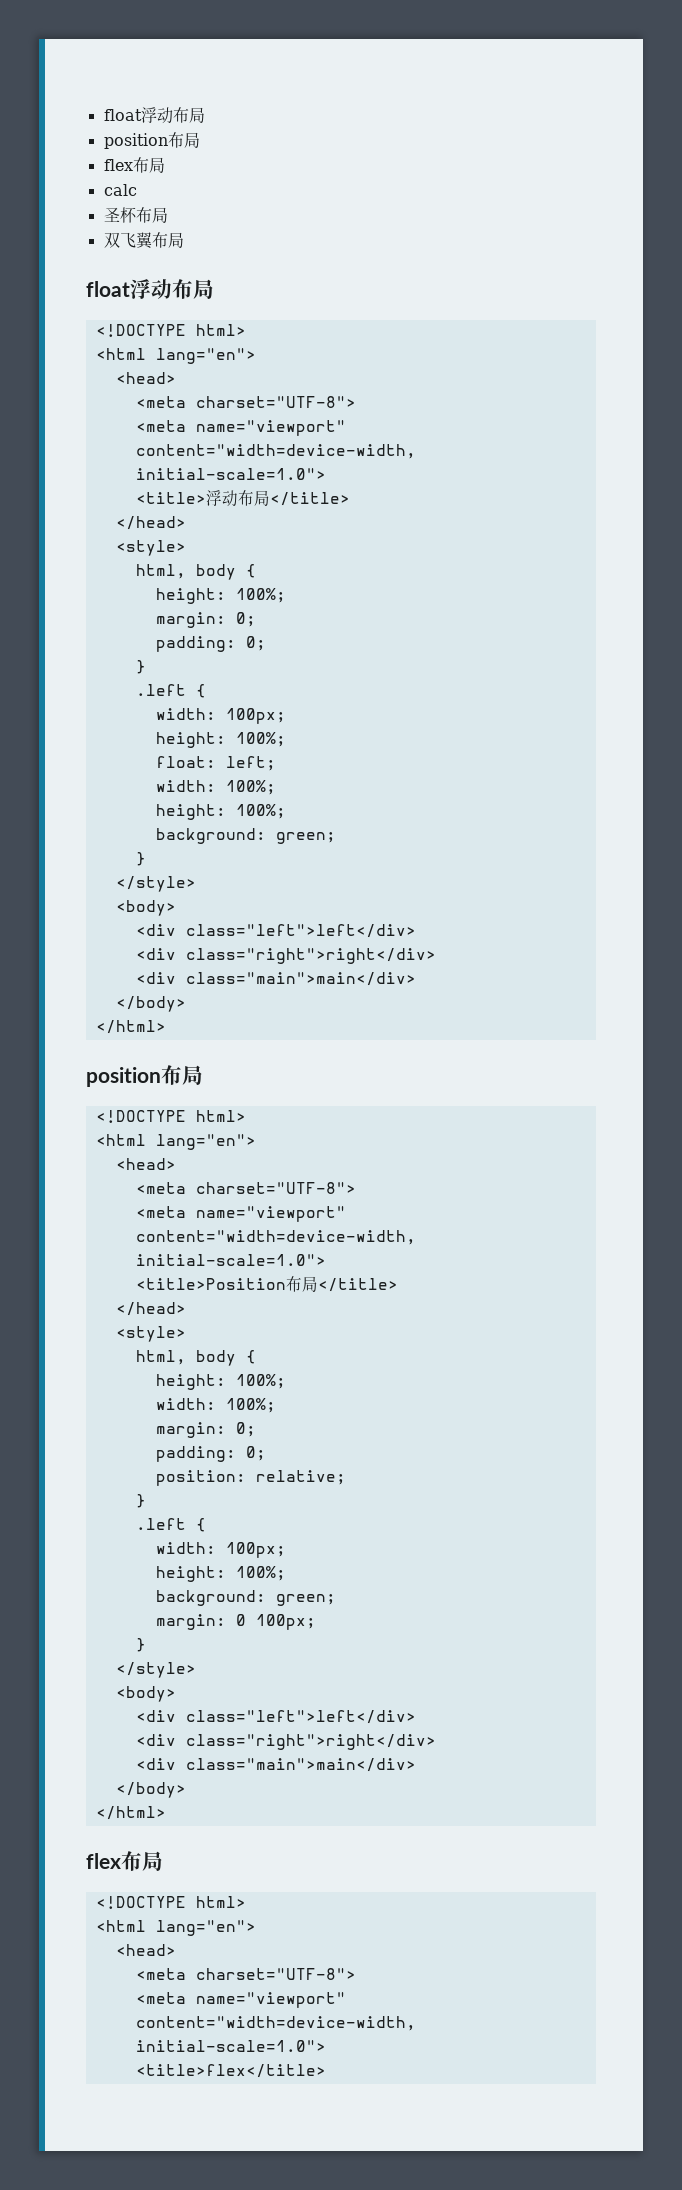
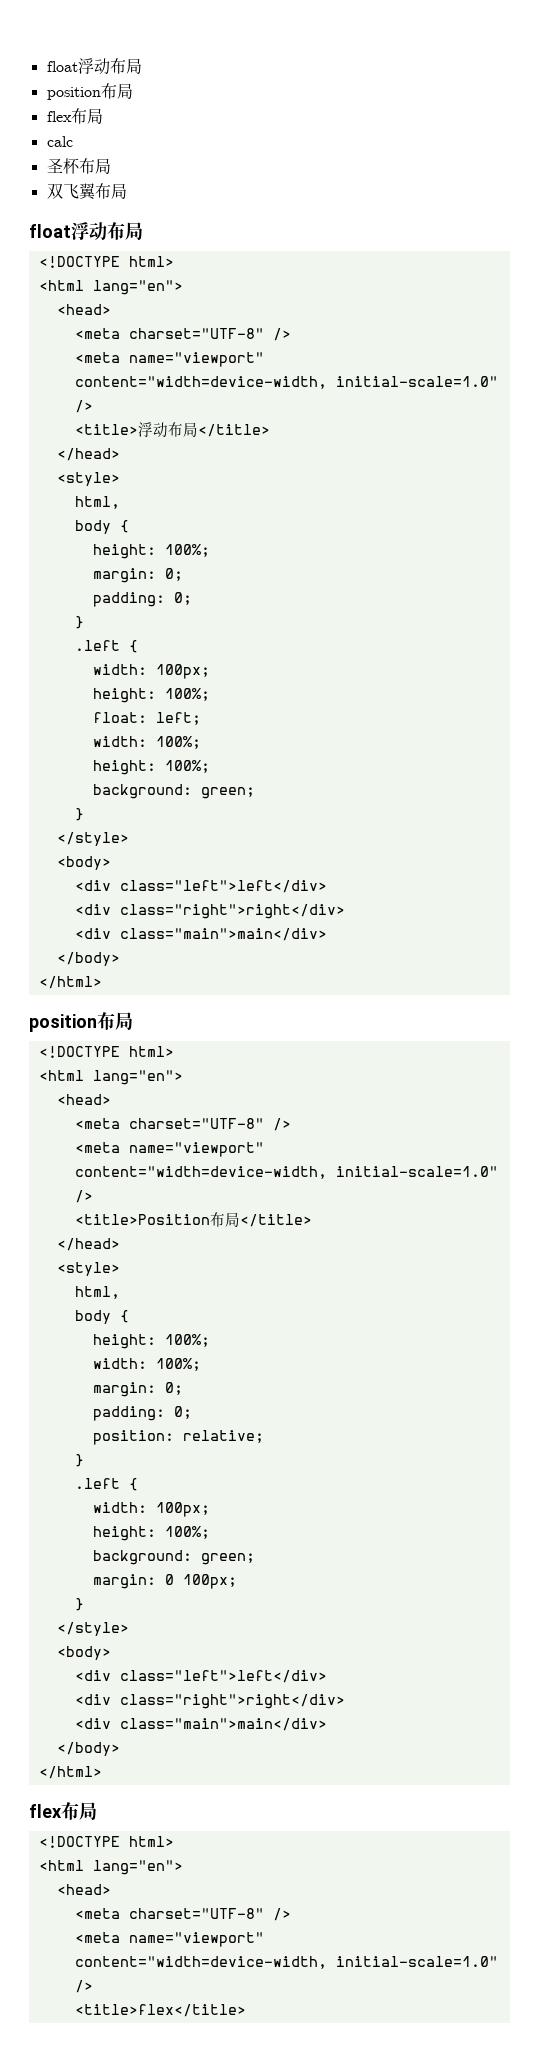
[195,396,356,408] [135,420,346,436] [135,444,416,459] [135,468,326,480] charset="UTF-8"> // <meta name="viewport" content="width=device-width, initial-scale=1.0"> -> [128,328,291,341] [74,352,264,367] [74,376,498,389] [74,400,93,413] charset="UTF-8" /> // <meta name="viewport" content="width=device-width, initial-scale=1.0" />
(186, 571) none -> (120, 502) //
[195,1182,356,1194] [135,1206,346,1222] [135,1230,416,1245] [135,1254,326,1266] charset="UTF-8"> // <meta name="viewport" content="width=device-width, initial-scale=1.0"> -> [128,1118,291,1131] [74,1142,264,1157] [74,1166,498,1179] [74,1190,93,1203] charset="UTF-8" /> // <meta name="viewport" content="width=device-width, initial-scale=1.0" />
(186, 1357) none -> (120, 1292) //
[195,1968,356,1980] [135,1992,346,2008] [135,2016,416,2031] [135,2040,326,2052] charset="UTF-8"> // <meta name="viewport" content="width=device-width, initial-scale=1.0"> -> [128,1908,291,1921] [74,1932,264,1947] [74,1956,498,1969] [74,1980,93,1993] charset="UTF-8" /> // <meta name="viewport" content="width=device-width, initial-scale=1.0" />

